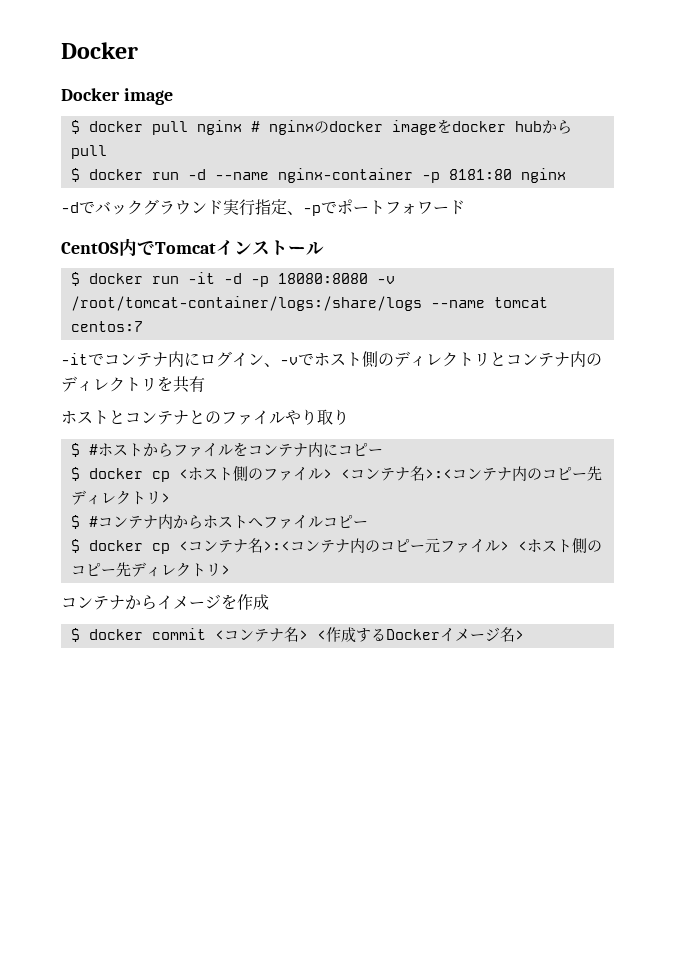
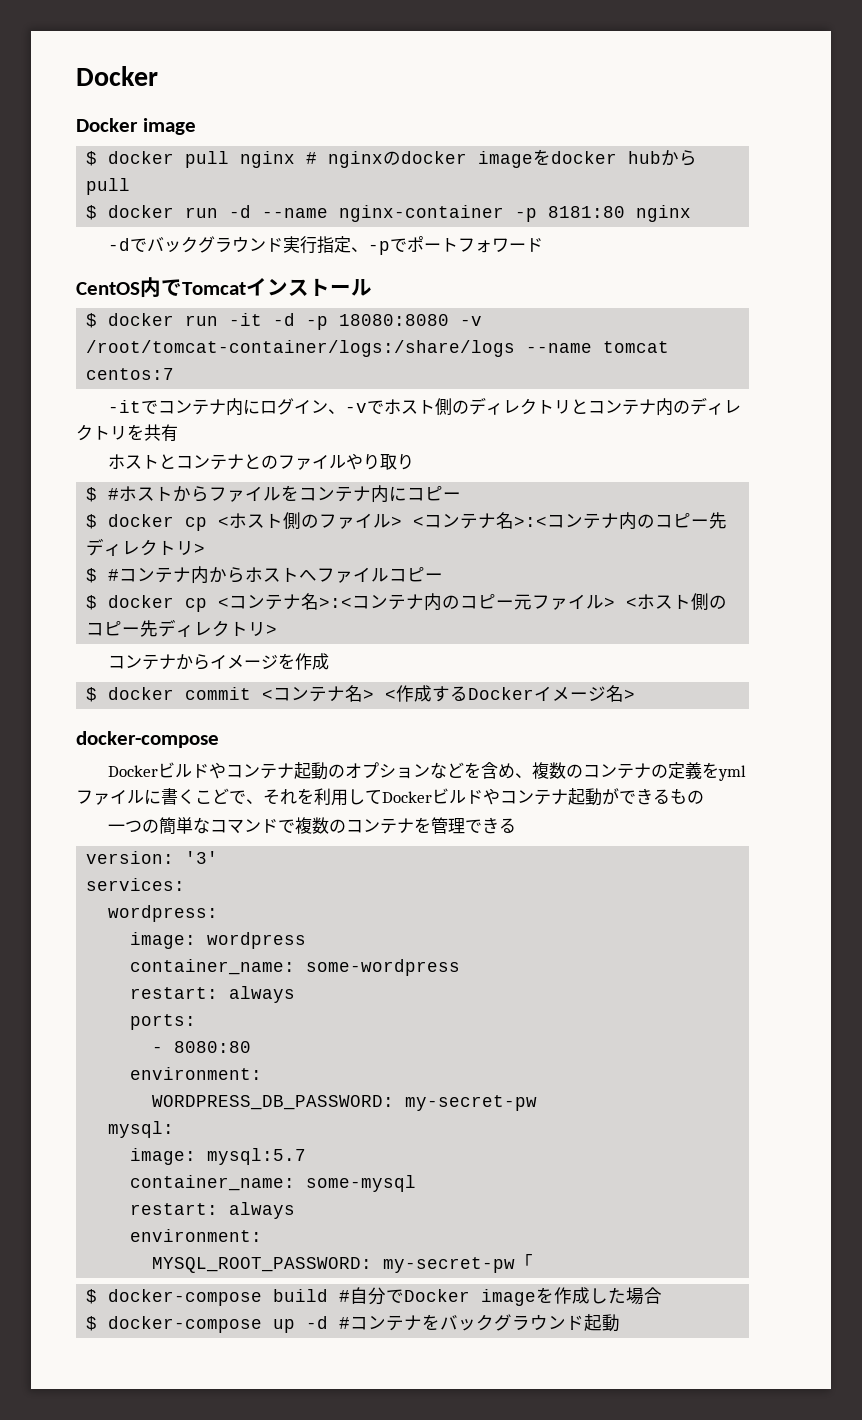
(524, 635) none -> [76,731,219,748] [107,762,746,781] [76,788,704,806] [107,817,516,835] [86,851,219,864] [86,878,186,891] [108,905,219,922] [130,932,307,949] [130,959,461,976] [130,986,296,1003] [130,1014,197,1030] [152,1041,252,1053] [130,1067,263,1080] [152,1095,538,1111] [108,1121,175,1138] [130,1148,307,1165] [130,1175,417,1192] [130,1202,296,1219] [130,1229,263,1242] [152,1254,534,1273] [86,1287,663,1306] [86,1314,621,1333] // docker-compose // Dockerビルドやコンテナ起動のオプションなどを含め、複数のコンテナの定義をymlファイルに書くこどで、それを利用してDockerビルドやコンテナ起動ができるもの // 一つの簡単なコマンドで複数のコンテナを管理できる // version: '3' // services: // wordpress: // image: wordpress // container_name: some-wordpress // restart: always // ports: // - 8080:80 // environment: // WORDPRESS_DB_PASSWORD: my-secret-pw // mysql: // image: mysql:5.7 // container_name: some-mysql // restart: always // environment: // MYSQL_ROOT_PASSWORD: my-secret-pw「 // $ docker-compose build #自分でDocker imageを作成した場合 // $ docker-compose up -d #コンテナをバックグラウンド起動

